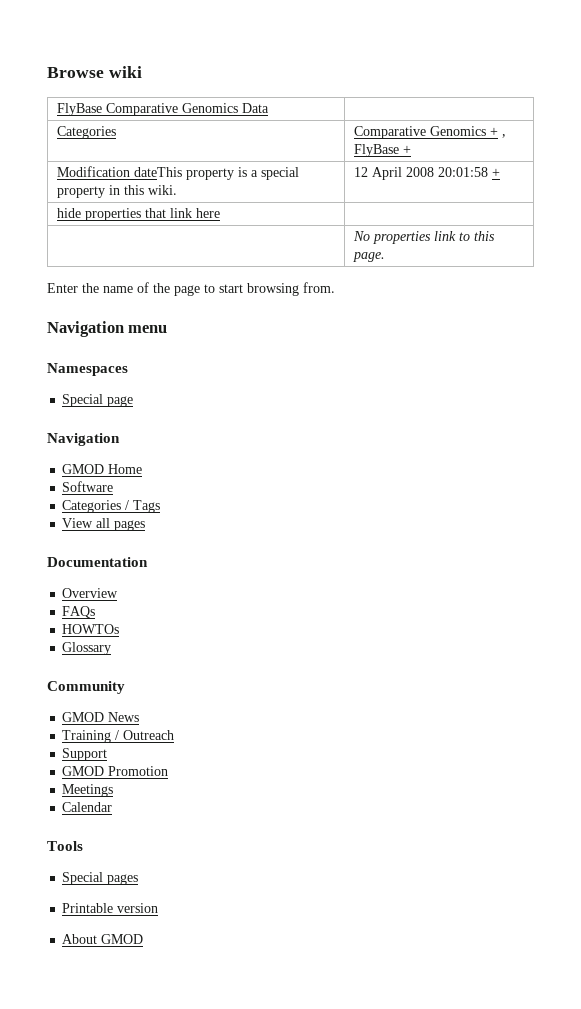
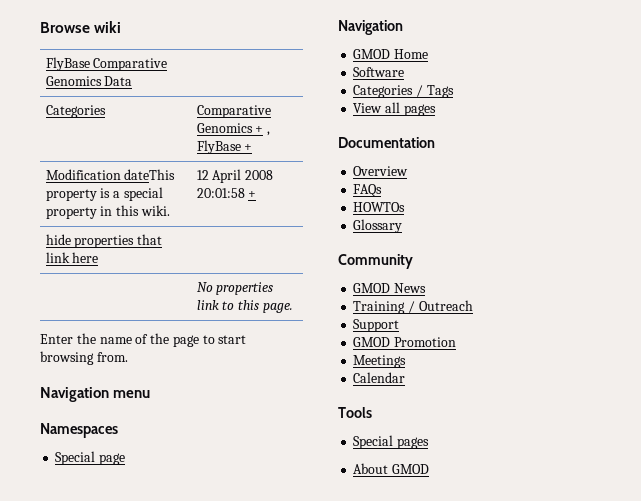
[62,903,159,913] // Printable version -> (430, 443) none

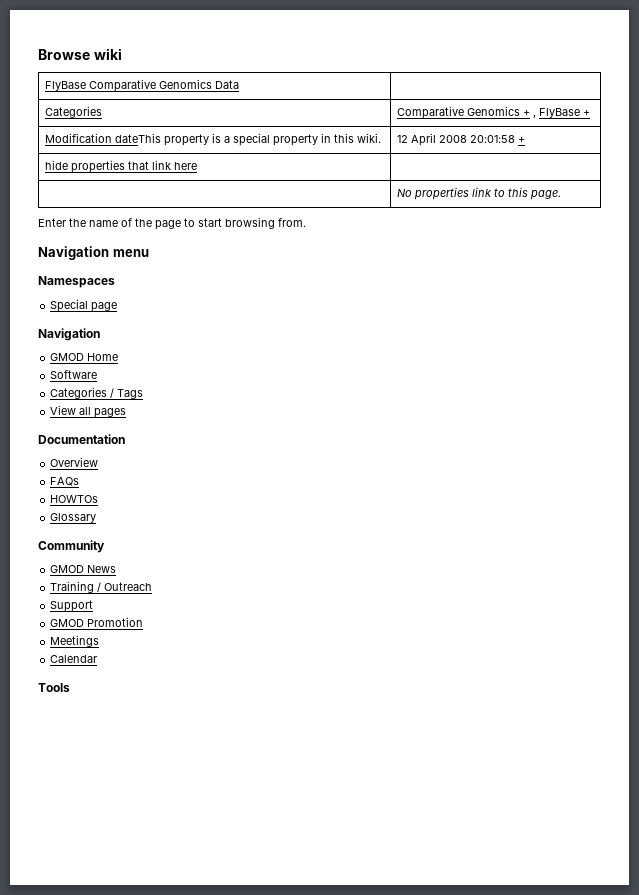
[353,435,430,449] [353,463,430,474] // Special pages // About GMOD -> (70, 687) none

